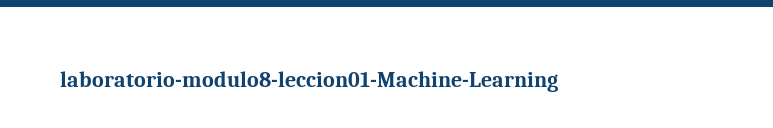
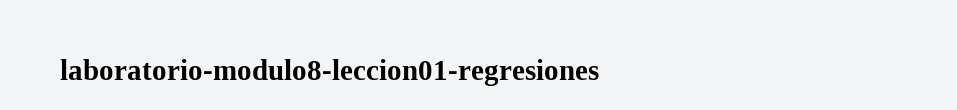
[60,71,558,92] laboratorio-modulo8-leccion01-Machine-Learning -> [60,59,599,86] laboratorio-modulo8-leccion01-regresiones

